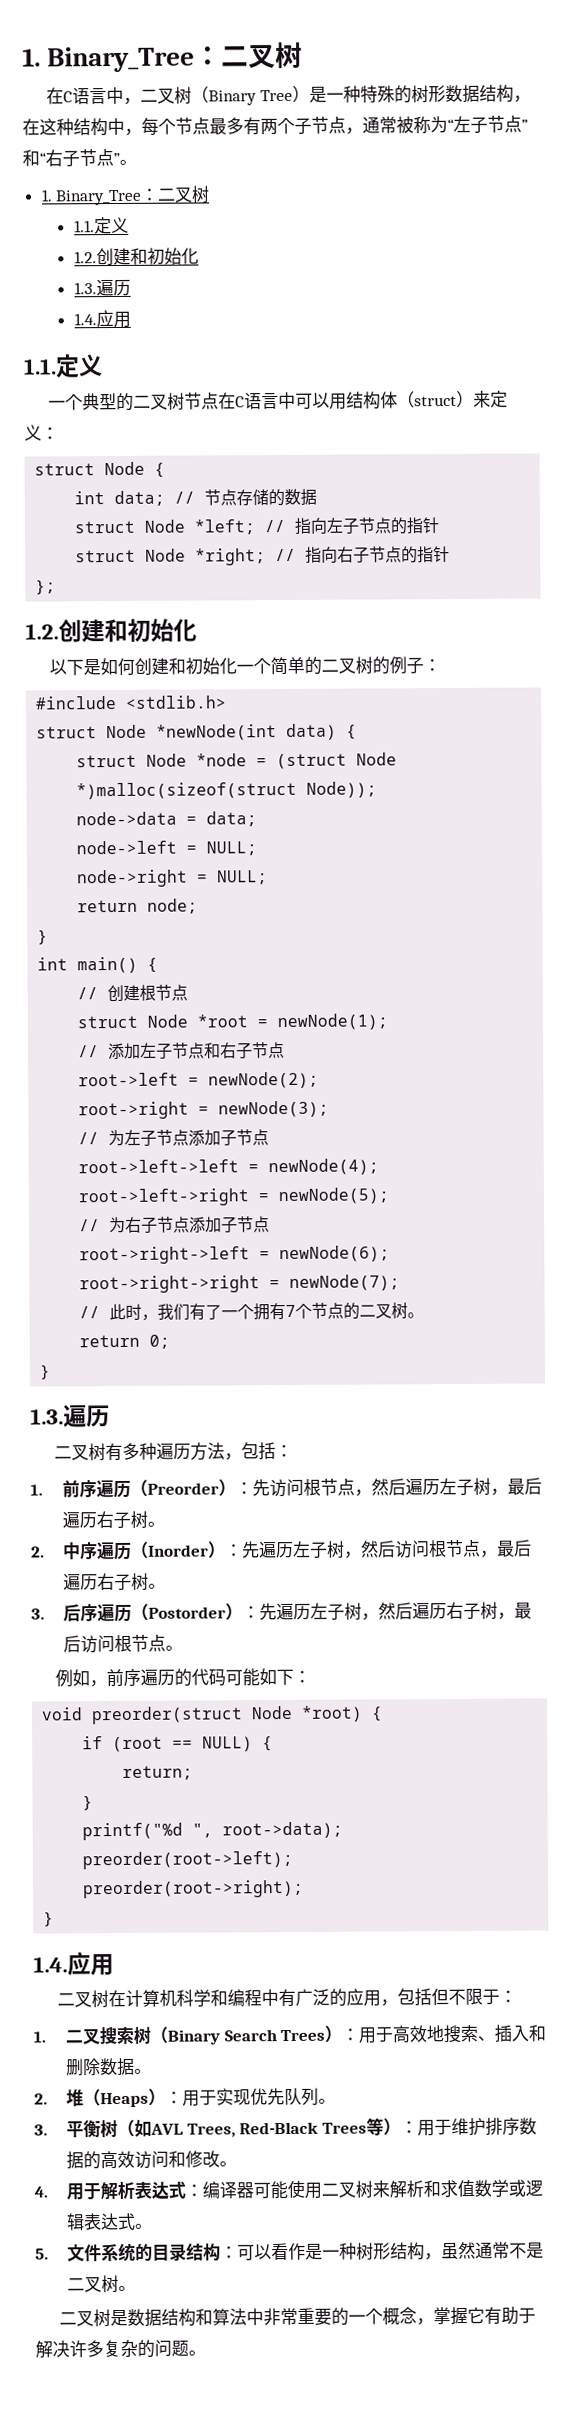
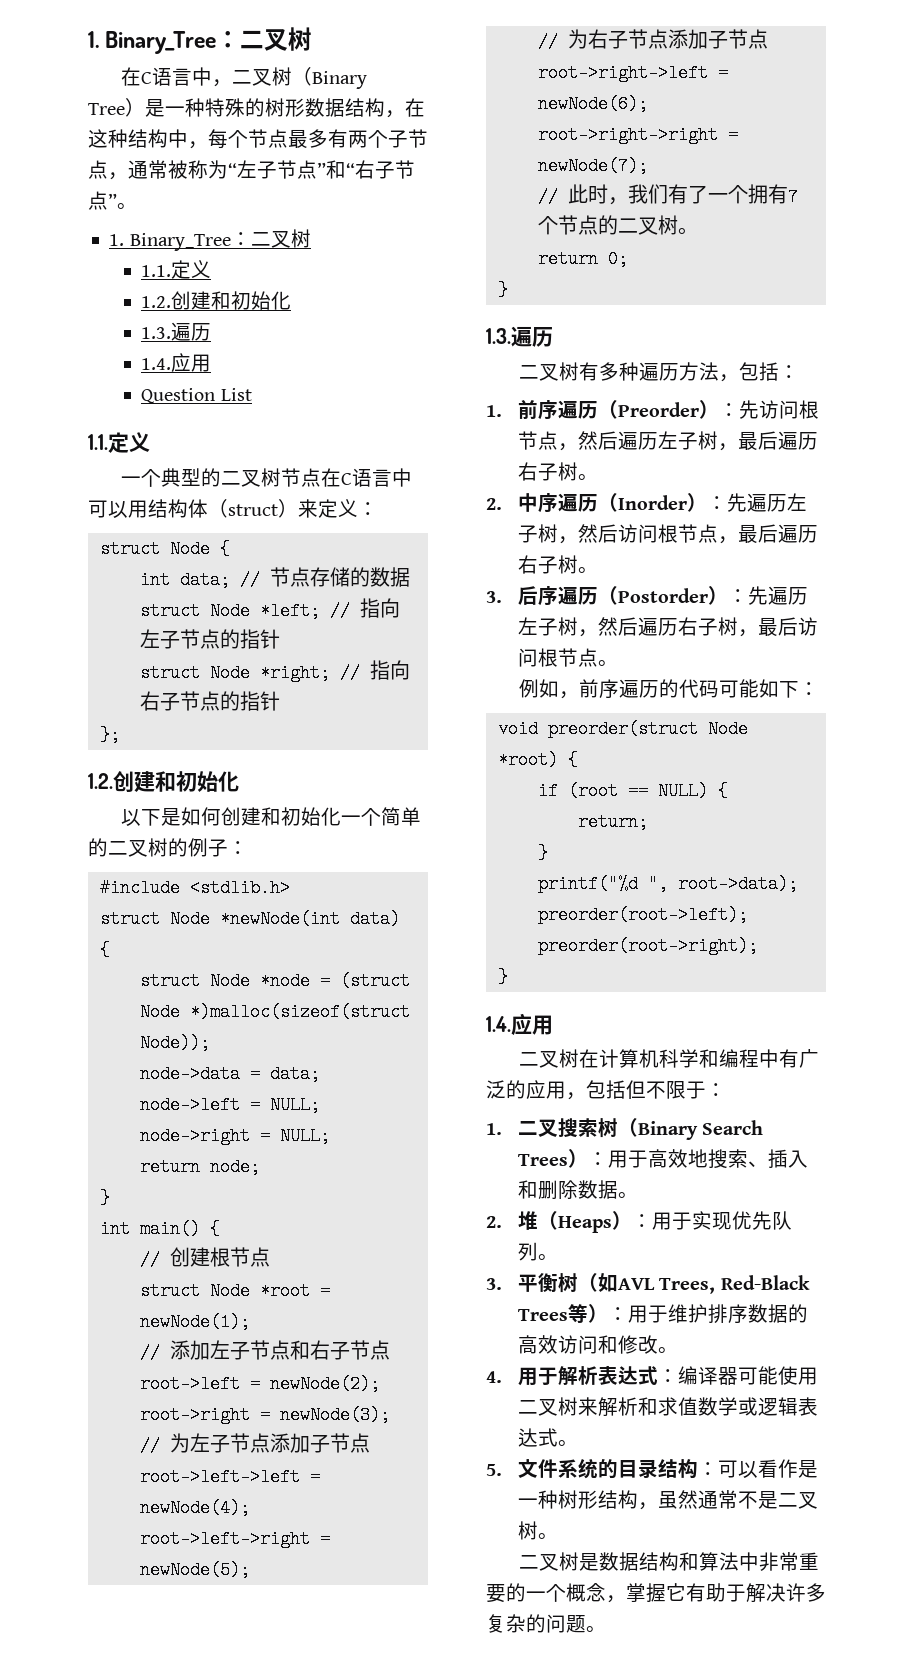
(131, 319) none -> [141,388,252,404] // Question List

